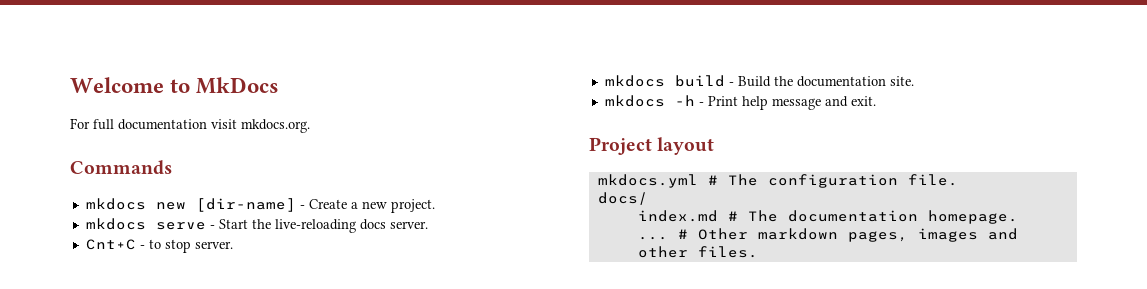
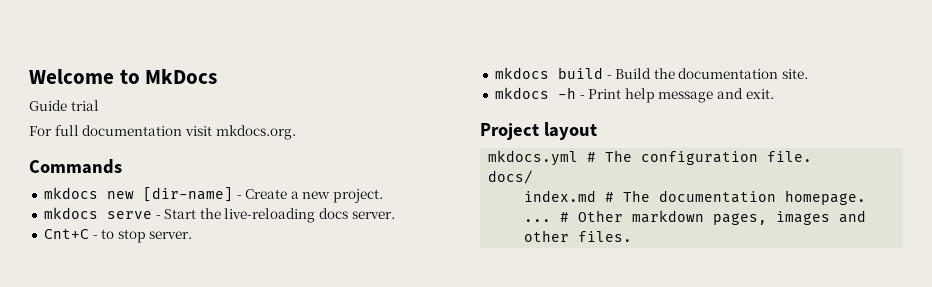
(280, 85) none -> [29,100,99,111] // Guide trial

